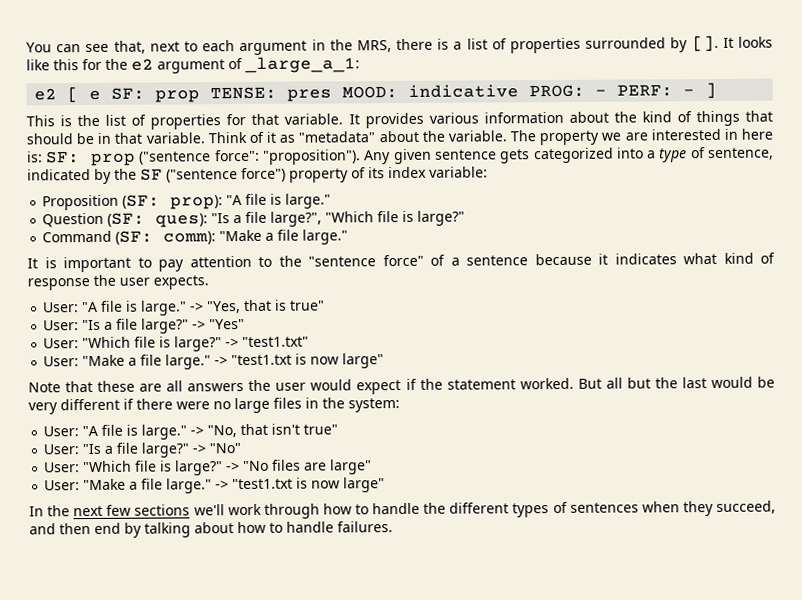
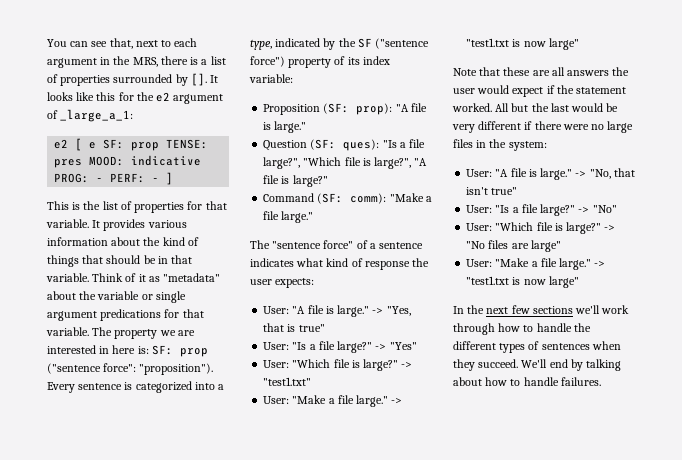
(445, 136) none -> [97,291,186,303] [47,309,204,321] variable or single argument predications for that
[364,147,774,165] Any given sentence gets categorized into a type of sentence, -> [47,381,225,393] [250,39,272,50] Every sentence is categorized into a type,
(415, 216) none -> [374,157,428,169] [263,175,290,184] large?", "A file is
[27,255,302,273] It is important to pay attention to the -> [250,240,270,249] The
[534,253,608,266] because it -> (424, 245) none
[153,275,209,290] expects. -> [275,278,315,288] expects:
[577,377,623,389] But all -> [495,103,510,112] All
[715,500,776,514] [29,523,91,535] succeed, and then -> [478,359,548,368] succeed. We'll

